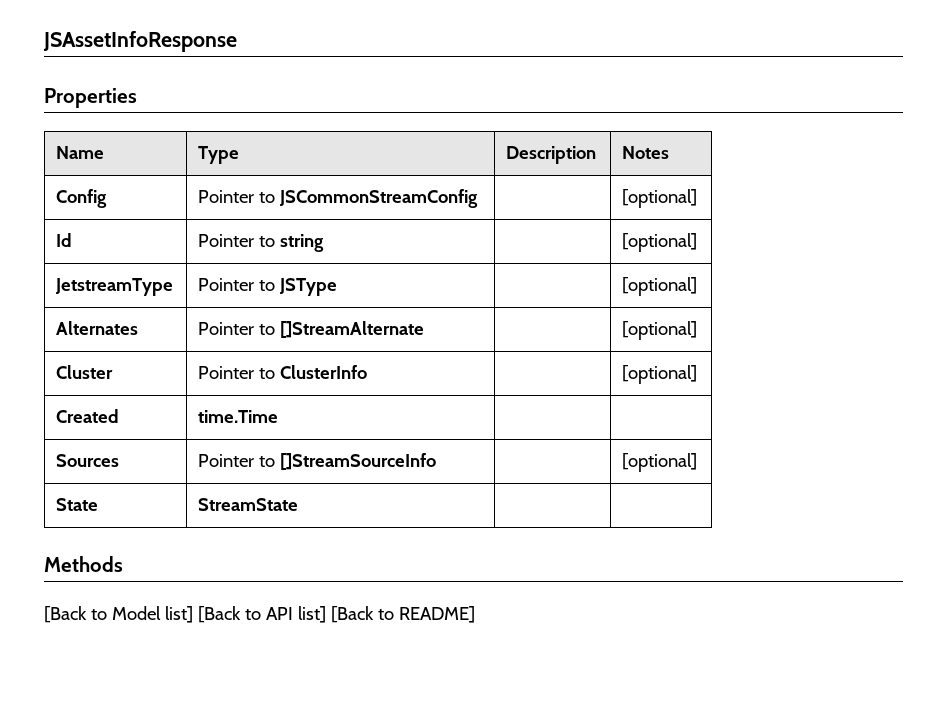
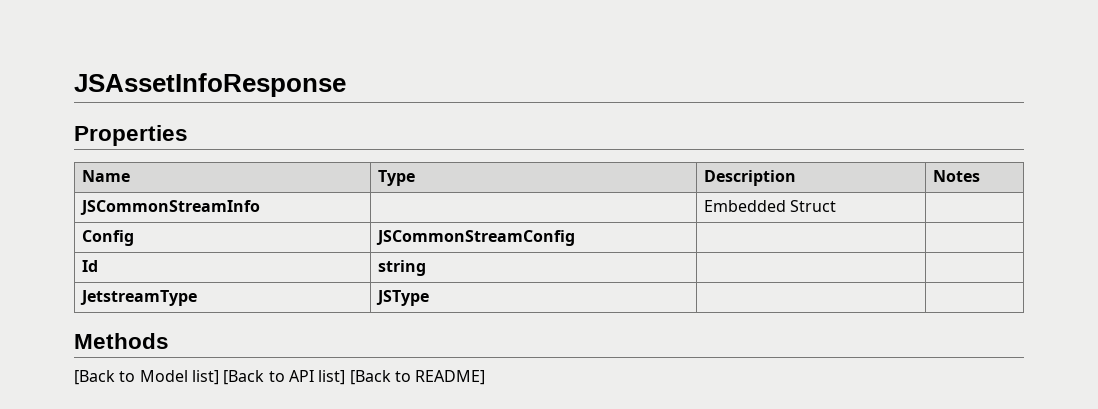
(670, 152) none -> [79,200,260,215] [703,200,837,212] // JSCommonStreamInfo | | Embedded Struct |
[198,190,276,203] Pointer to -> (134, 238) none
[622,189,698,208] [optional] -> (575, 238) none
[198,234,276,247] Pointer to -> (98, 266) none
[622,233,698,252] [optional] -> (426, 268) none
[198,278,276,291] Pointer to -> (197, 298) none
[622,277,698,296] [56,321,139,335] [198,321,425,338] [622,321,698,340] [56,365,114,379] [198,365,368,379] [622,365,698,384] [56,409,120,423] [198,410,279,423] [56,454,120,467] [198,453,437,470] [622,453,698,472] [56,498,99,511] [198,498,299,511] | [optional] // Alternates | Pointer to []StreamAlternate | | [optional] // Cluster | Pointer to ClusterInfo | | [optional] // Created | time.Time | | // Sources | Pointer to []StreamSourceInfo | | [optional] // State | StreamState | -> (429, 298) none

